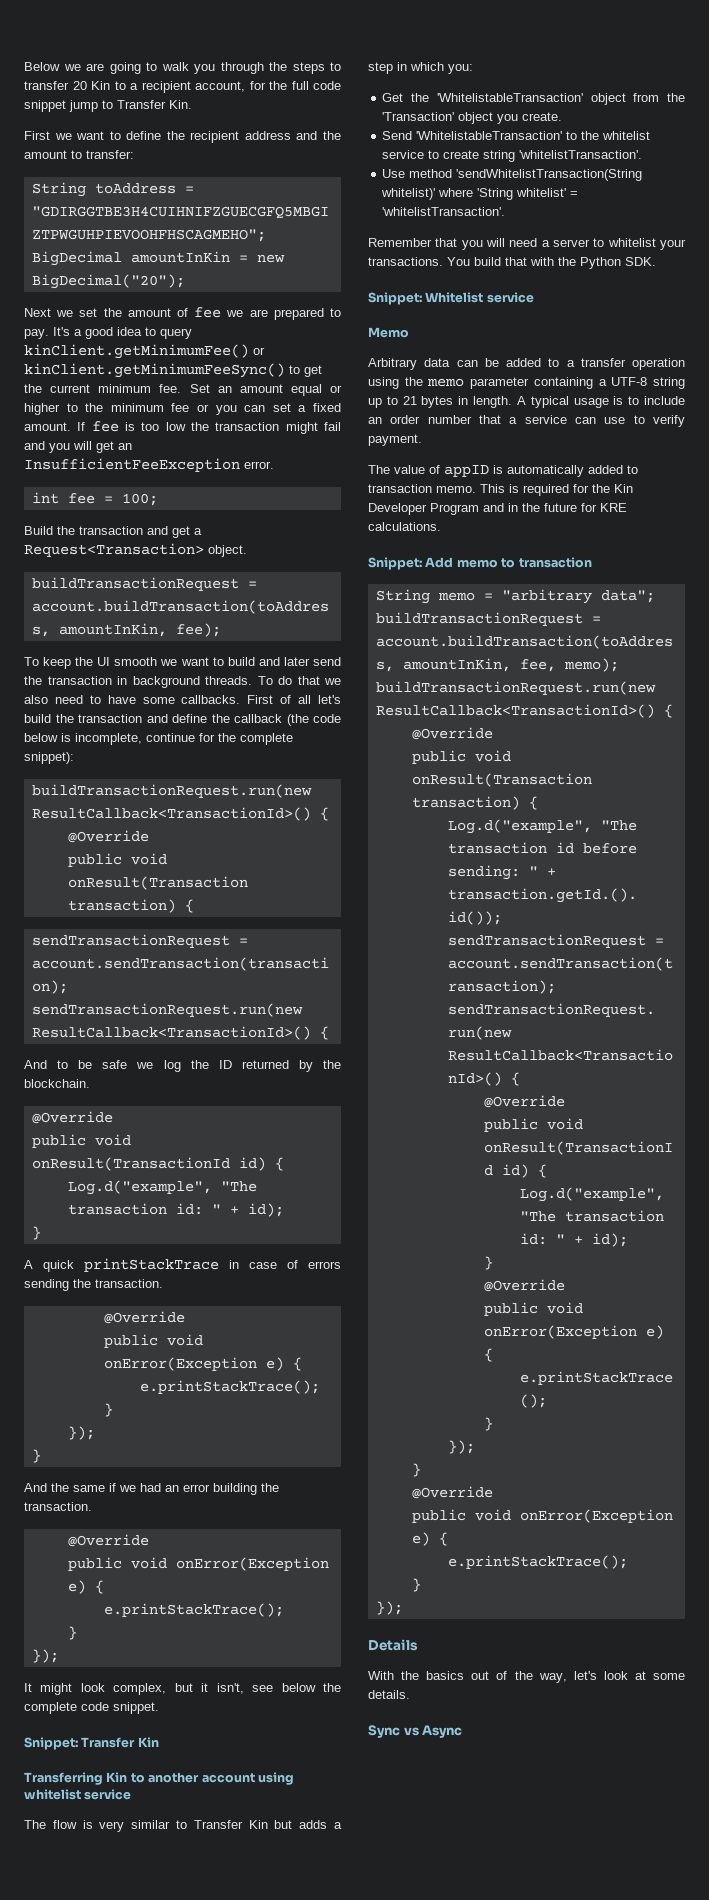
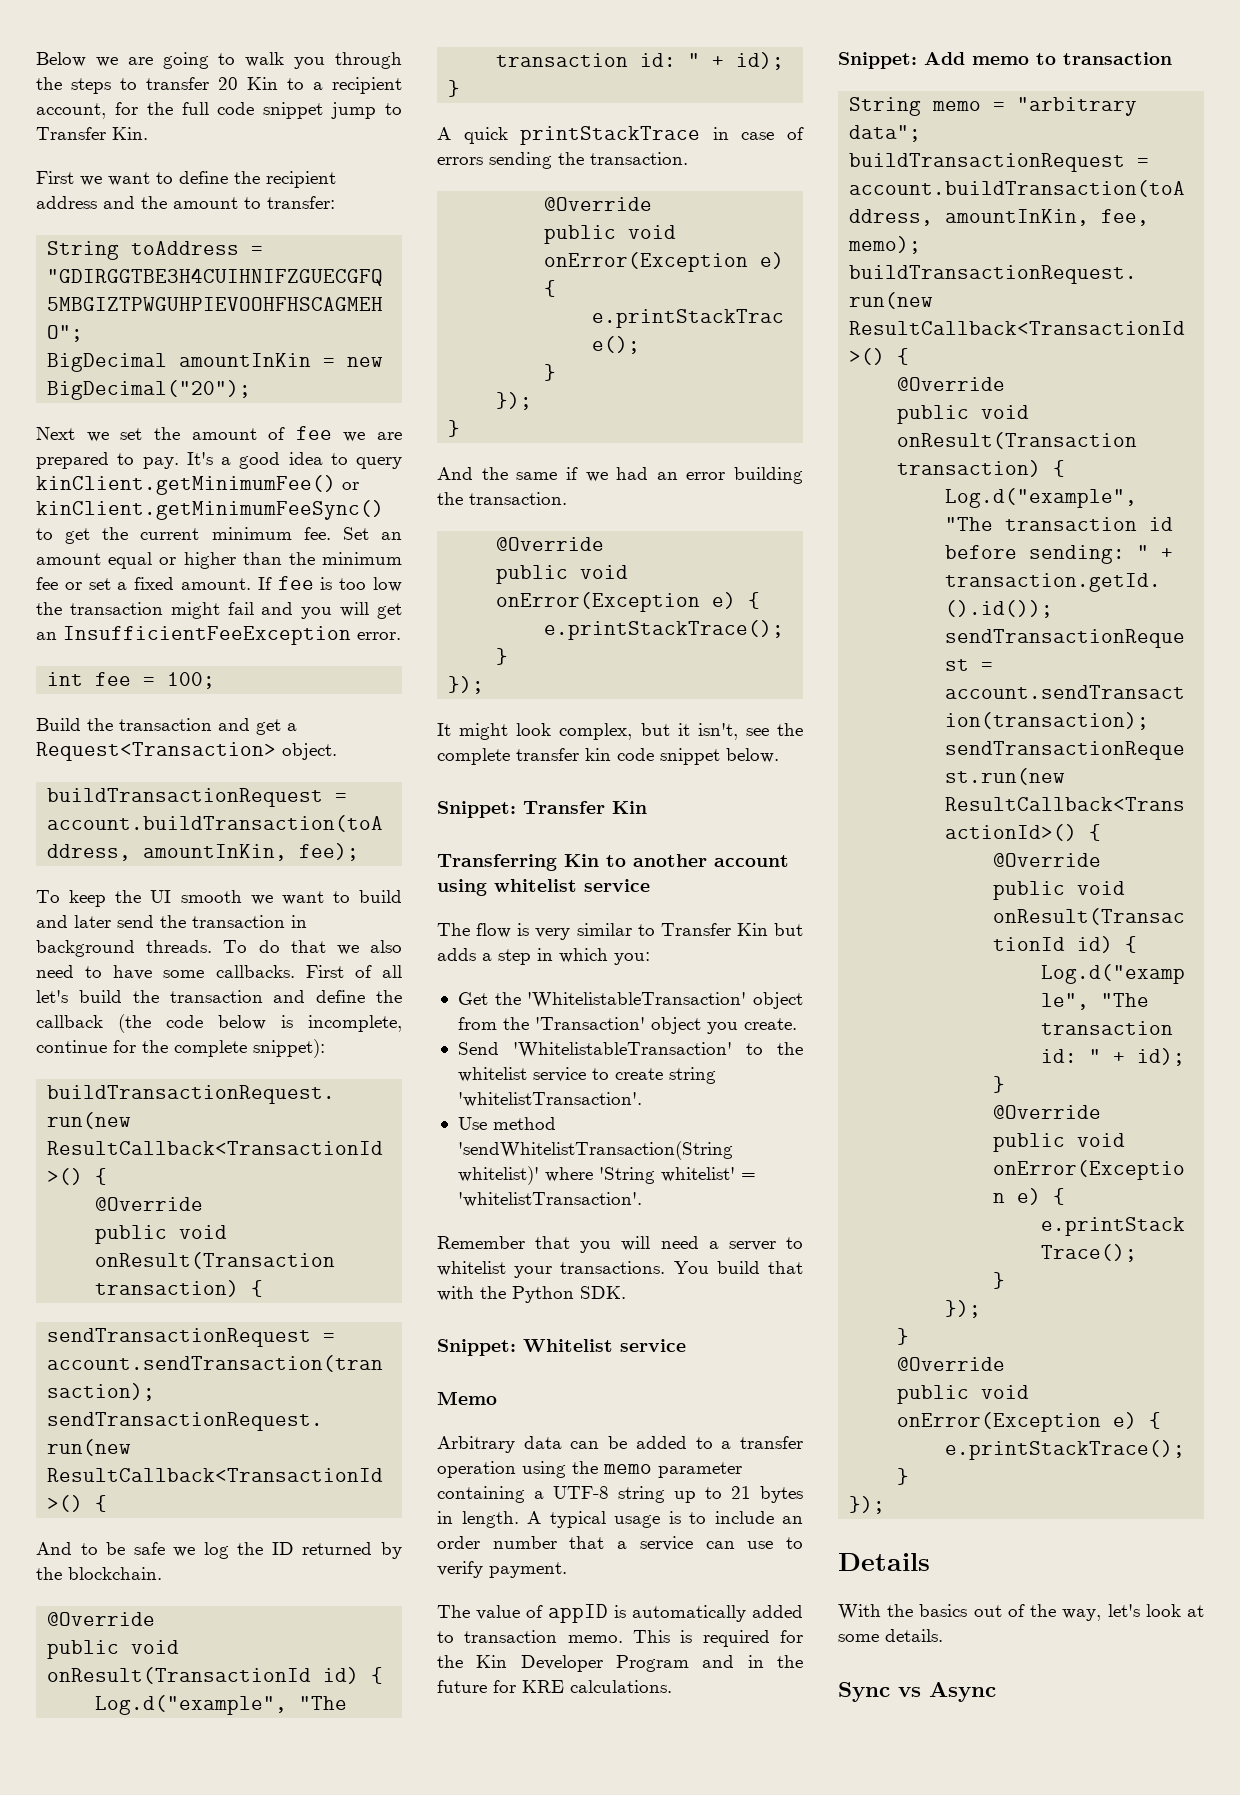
[66,403,78,412] to -> [242,552,282,565] than
[215,405,266,415] you can -> (82, 586) none
[281,1683,342,1692] [24,1702,159,1714] below the complete code snippet. -> [777,723,803,736] [437,748,779,765] the complete transfer kin code snippet below.

